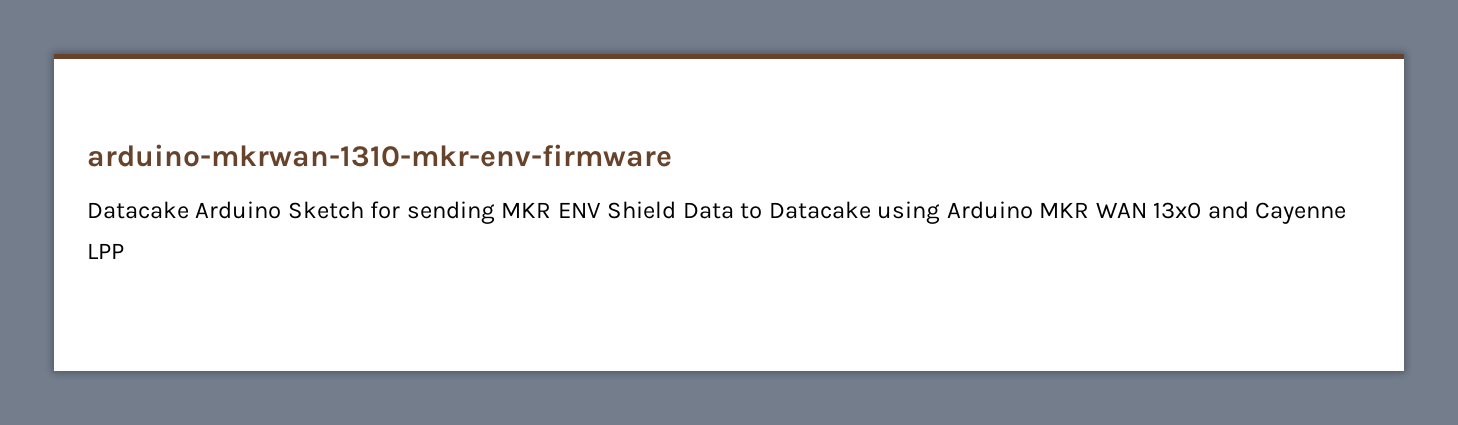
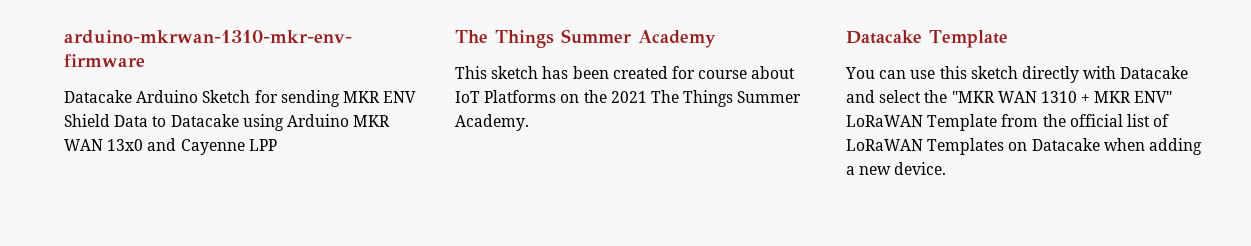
(124, 251) none -> [455,29,716,48] [455,66,796,79] [455,90,802,107] [455,114,529,131] [846,30,1008,48] [845,66,1189,83] [846,90,1173,103] [846,114,1170,131] [846,138,1202,155] [846,162,947,175] // The Things Summer Academy // This sketch has been created for course about IoT Platforms on the 2021 The Things Summer Academy. // Datacake Template // You can use this sketch directly with Datacake and select the "MKR WAN 1310 + MKR ENV" LoRaWAN Template from the official list of LoRaWAN Templates on Datacake when adding a new device.

